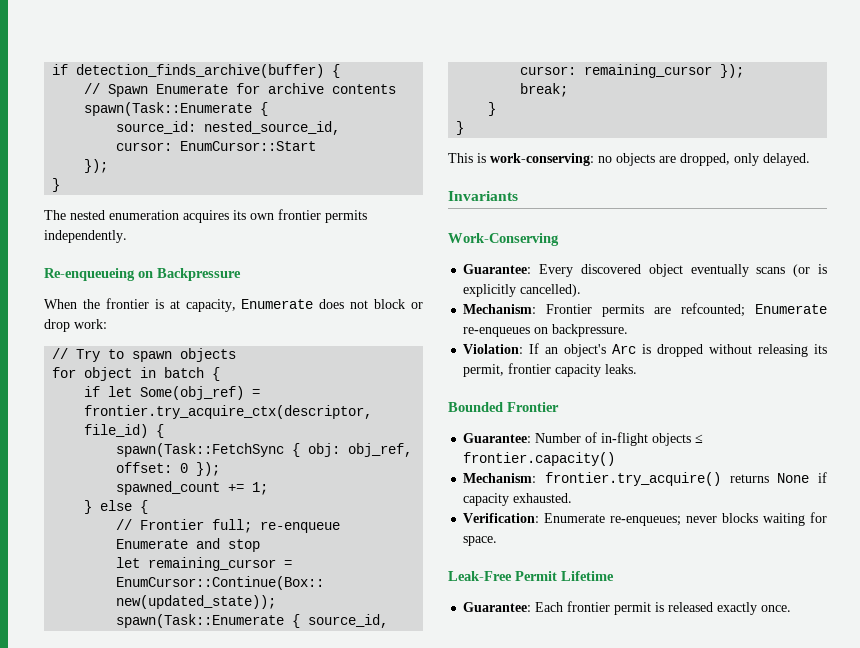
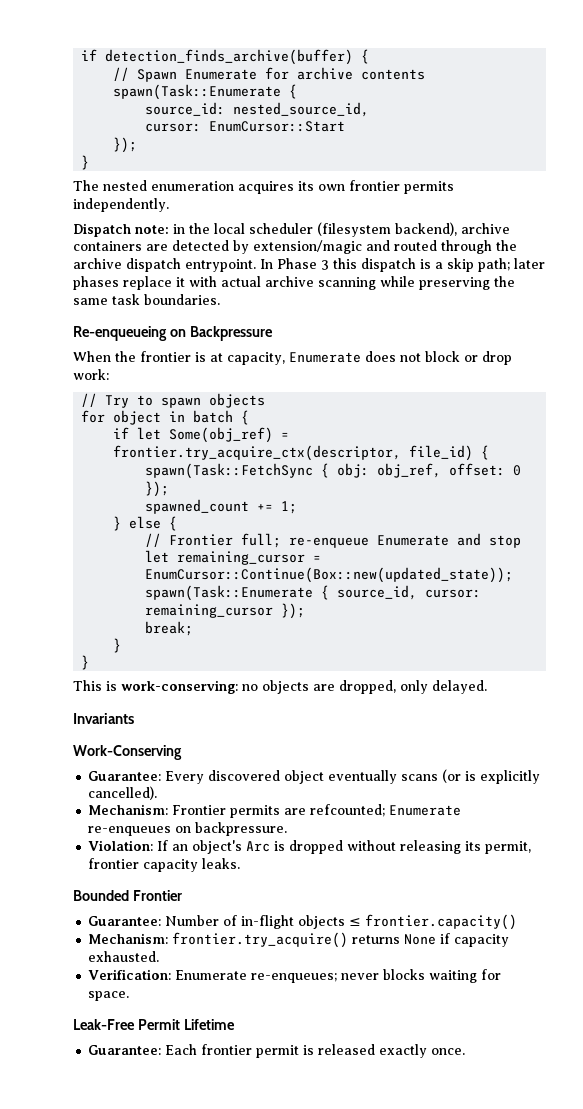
(127, 236) none -> [73,222,510,237] [73,240,517,254] [73,258,545,272] [73,276,515,290] [73,294,220,305] // Dispatch note: in the local scheduler (filesystem backend), archive containers are detected by extension/magic and routed through the archive dispatch entrypoint. In Phase 3 this dispatch is a skip path; later phases replace it with actual archive scanning while preserving the same task boundaries.

